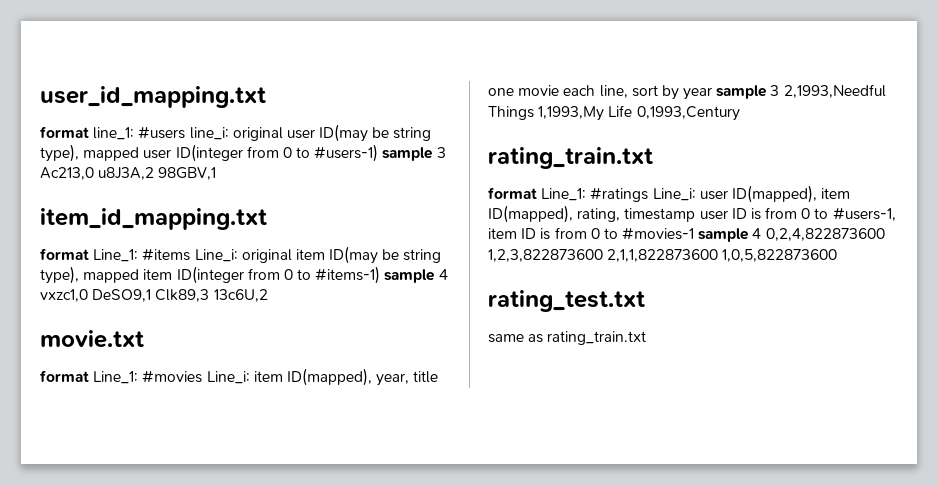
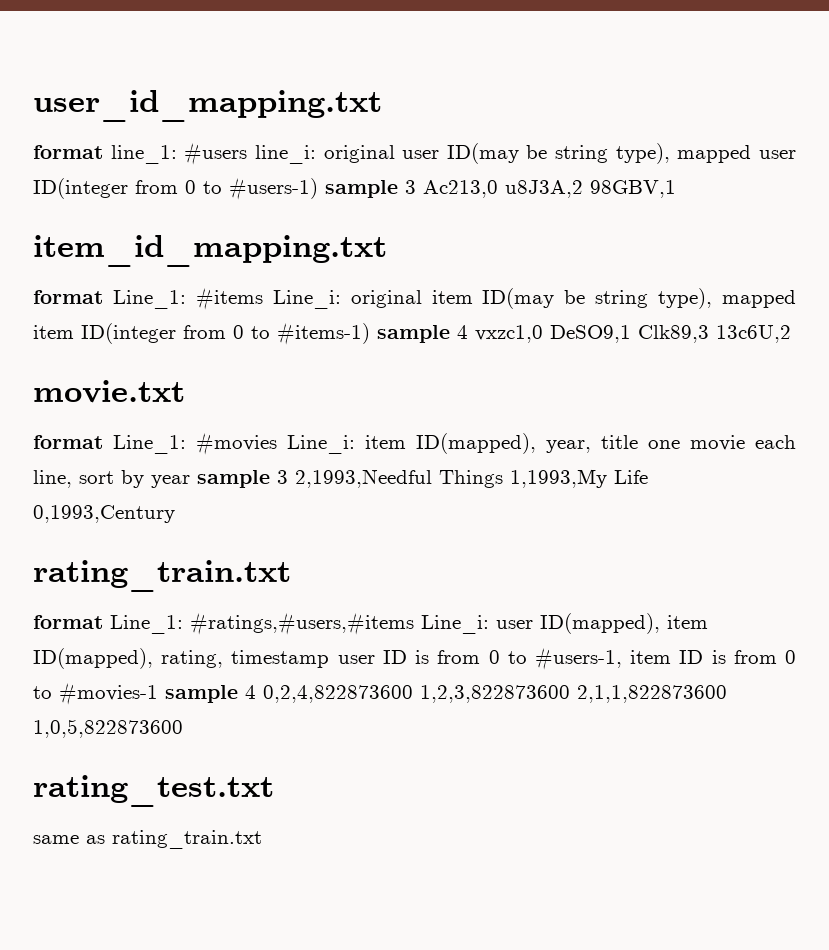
[590,187,649,202] #ratings -> [190,612,414,635] #ratings,#users,#items

